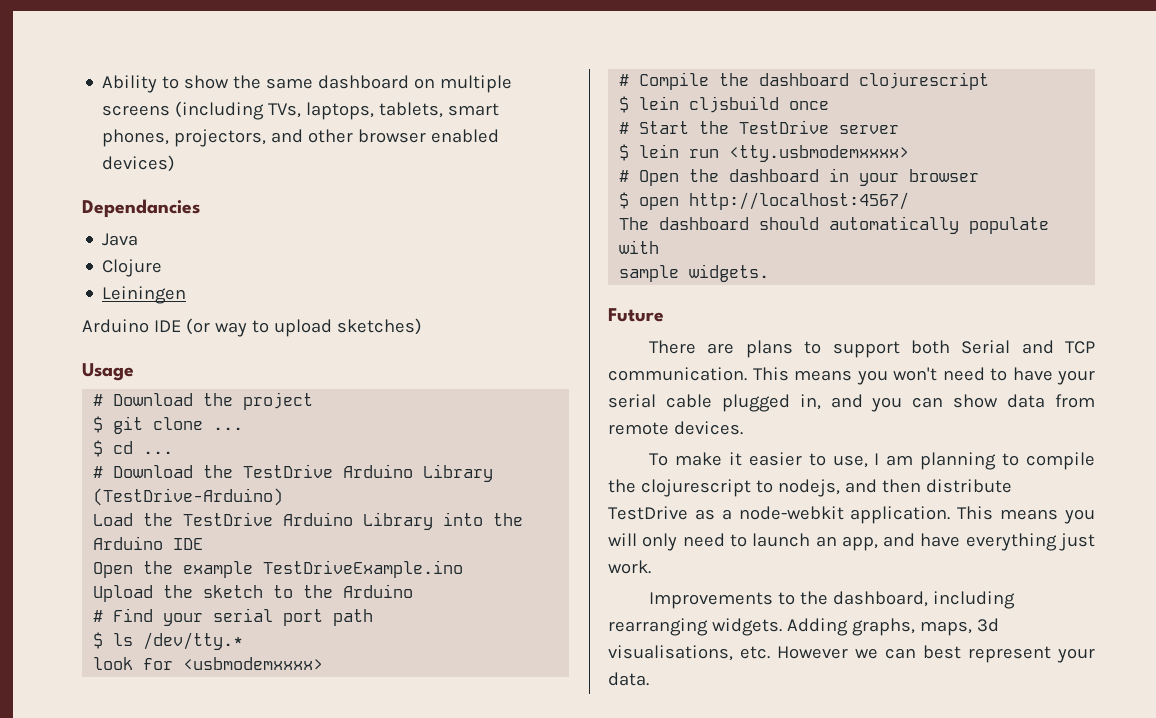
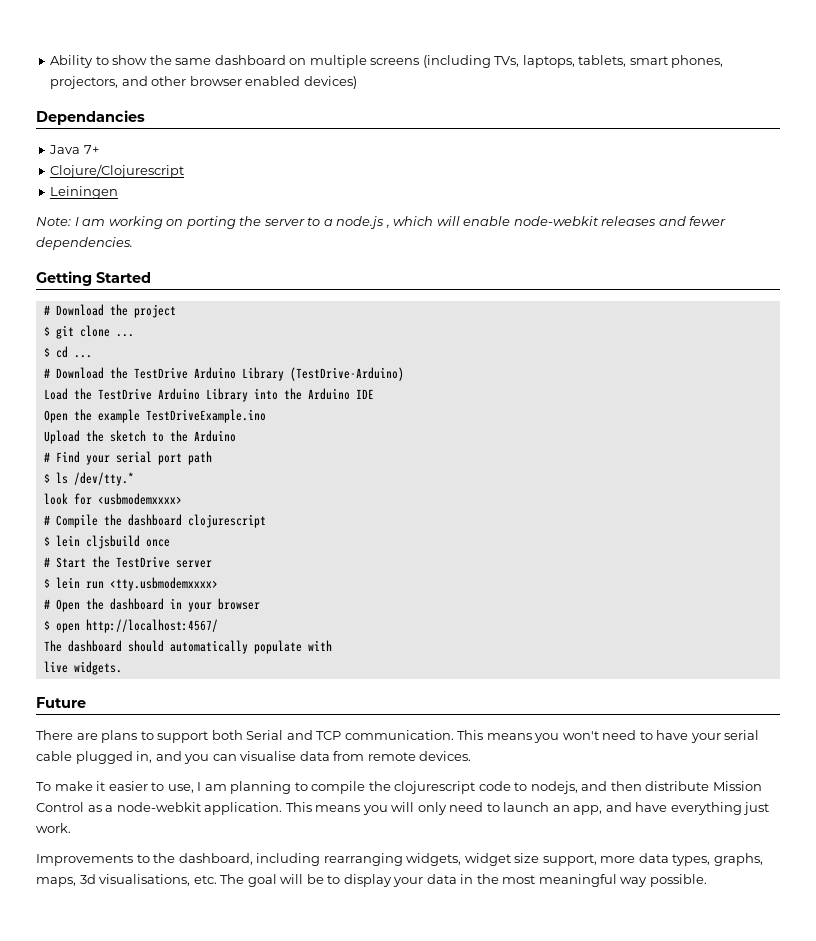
[102,259,163,277] // Clojure -> [83,145,99,154] [50,164,185,178] 7+ // Clojure/Clojurescript
[82,318,422,337] [82,363,134,381] Arduino IDE (or way to upload sketches) // Usage -> [36,216,727,229] [36,237,133,250] [36,271,151,286] Note: I am working on porting the server to a node.js , which will enable node-webkit releases and fewer dependencies. // Getting Started
[619,265,680,282] sample -> [43,661,68,673] live
[953,394,999,408] show -> [240,751,297,761] visualise
(751, 488) none -> [478,781,511,791] code
[608,506,688,520] TestDrive -> [712,781,762,791] [36,802,84,812] Mission Control
[711,618,848,636] widgets. Adding -> [406,853,711,866] widgets, widget size support, more data types,
[777,645,1095,663] [608,672,649,686] However we can best represent your data. -> [220,874,707,887] The goal will be to display your data in the most meaningful way possible.

